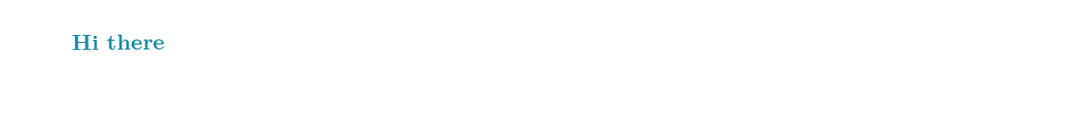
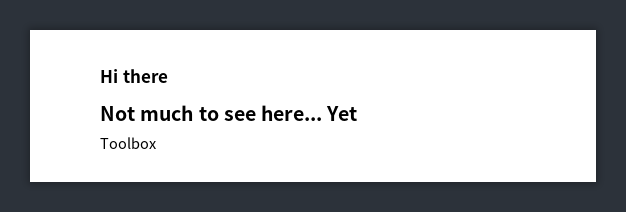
(165, 42) none -> [100,105,358,121] [100,137,156,149] // Not much to see here... Yet // Toolbox

